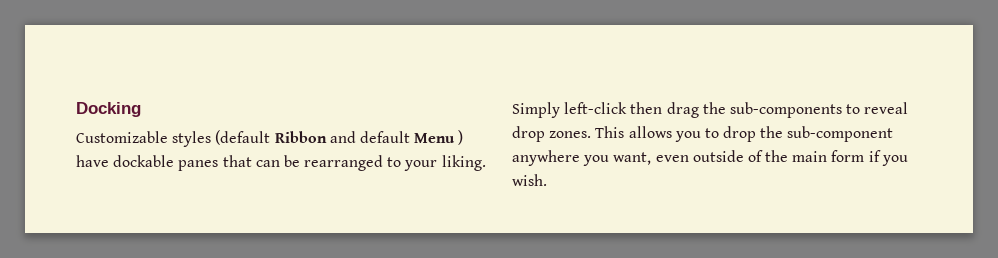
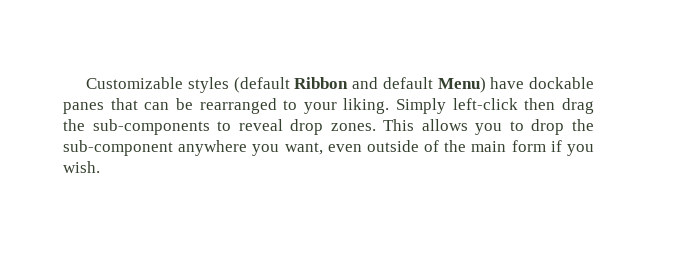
[76,102,141,117] Docking // -> (86, 83) none
[414,130,464,145] Menu ) -> [437,77,486,93] Menu)

